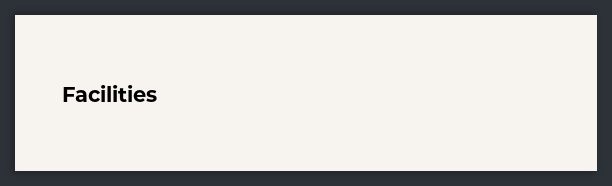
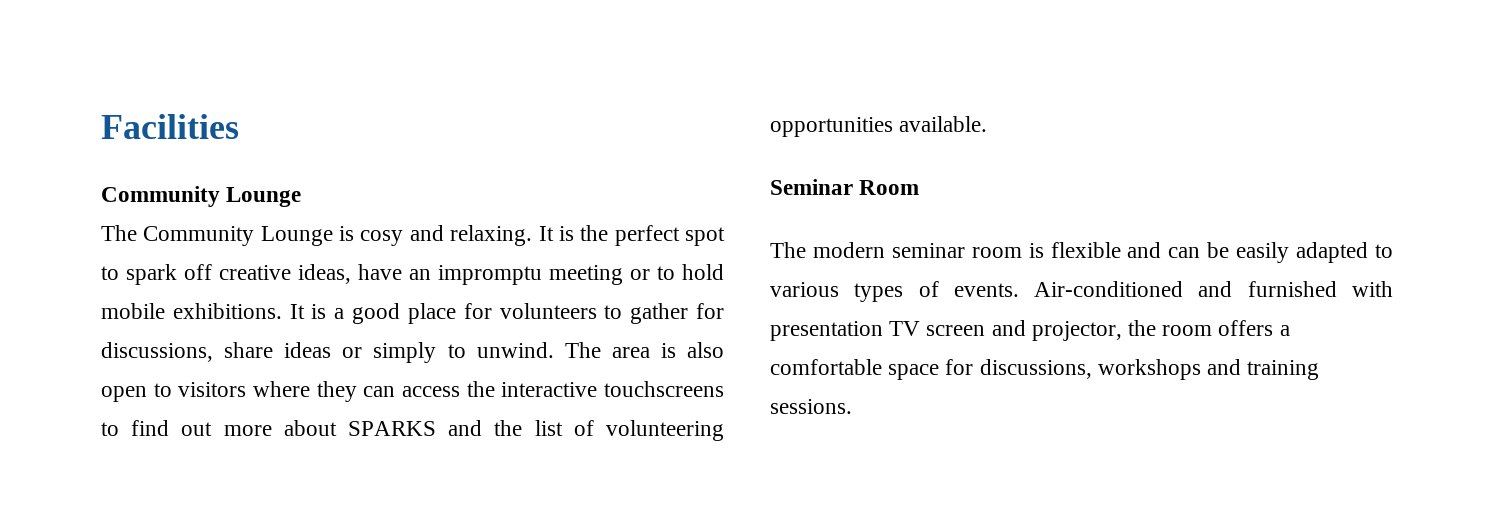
(157, 93) none -> [101,186,302,207] [101,225,725,246] [101,264,724,285] [101,303,724,324] [101,342,725,363] [101,381,724,402] [101,420,724,441] [770,116,988,137] [770,179,920,195] [770,242,1393,263] [770,281,1393,302] [770,320,1290,341] [770,359,1320,380] [770,399,852,414] // Community Lounge // The Community Lounge is cosy and relaxing. It is the perfect spot to spark off creative ideas, have an impromptu meeting or to hold mobile exhibitions. It is a good place for volunteers to gather for discussions, share ideas or simply to unwind. The area is also open to visitors where they can access the interactive touchscreens to find out more about SPARKS and the list of volunteering opportunities available. // Seminar Room // The modern seminar room is flexible and can be easily adapted to various types of events. Air-conditioned and furnished with presentation TV screen and projector, the room offers a comfortable space for discussions, workshops and training sessions.

